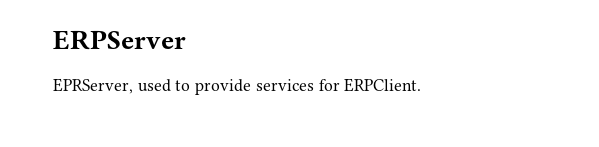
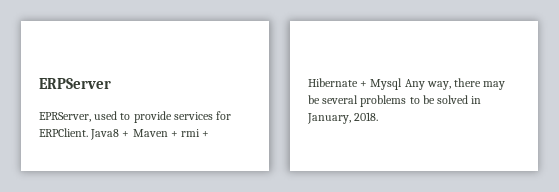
(422, 85) none -> [90,129,210,140] [308,78,506,90] [308,95,482,107] [307,112,379,124] Java8 + Maven + rmi + Hibernate + Mysql Any way, there may be several problems to be solved in January, 2018.

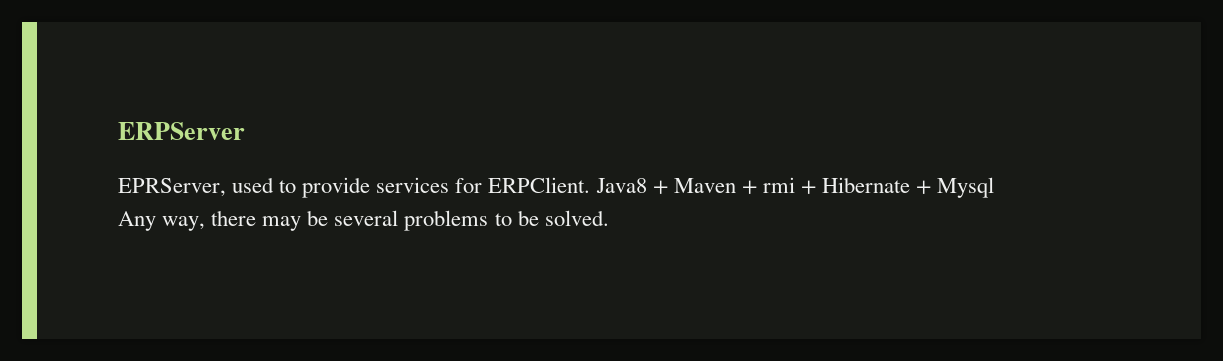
(403, 84) none -> (995, 187) //
[437,95,482,104] [307,112,379,124] solved in January, 2018. -> [544,210,609,226] solved.

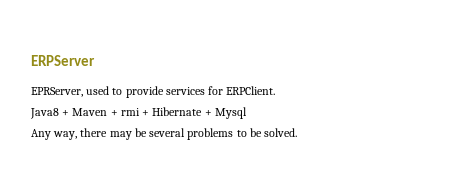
(591, 185) none -> (276, 90) //

